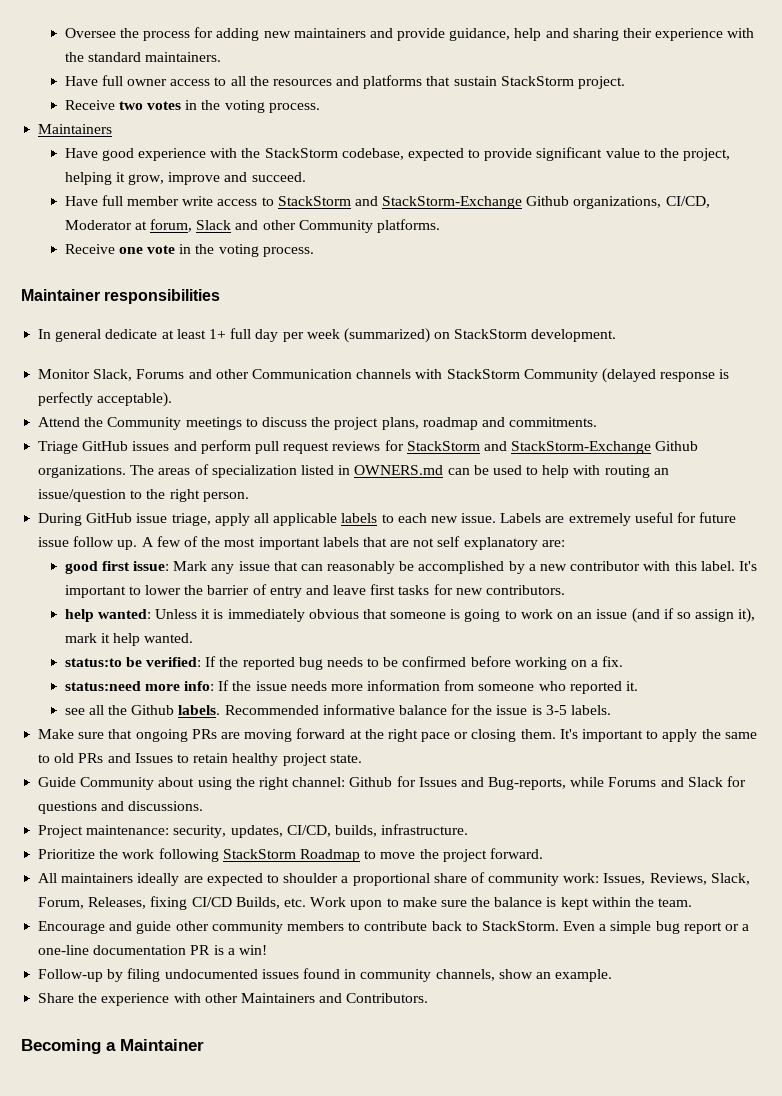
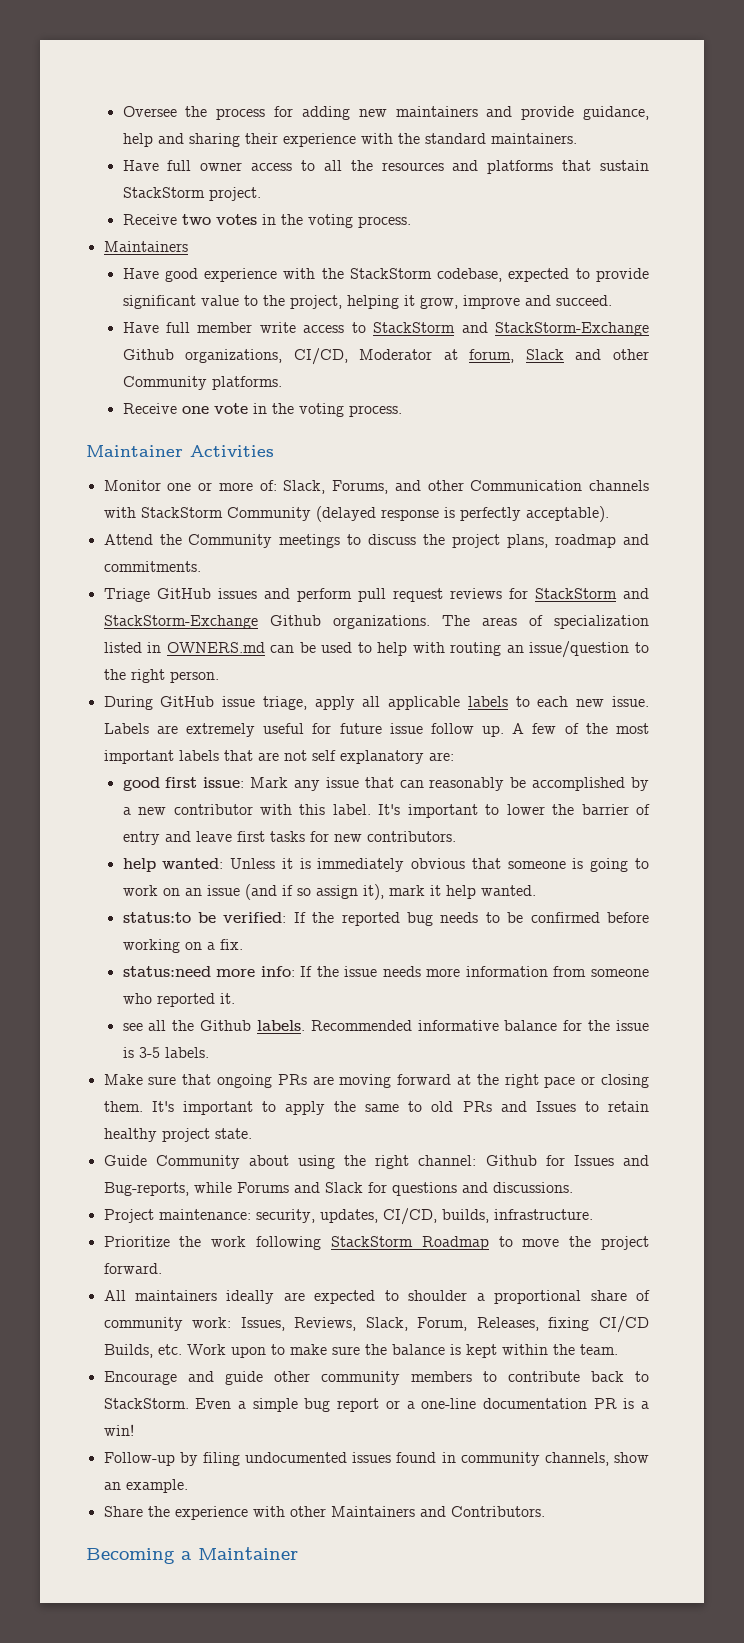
[104,289,221,304] [38,328,617,343] [38,369,185,381] responsibilities // In general dedicate at least 1+ full day per week (summarized) on StackStorm development. // Monitor Slack, Forums -> [190,445,274,457] [103,480,389,494] Activities // Monitor one or more of: Slack, Forums,

